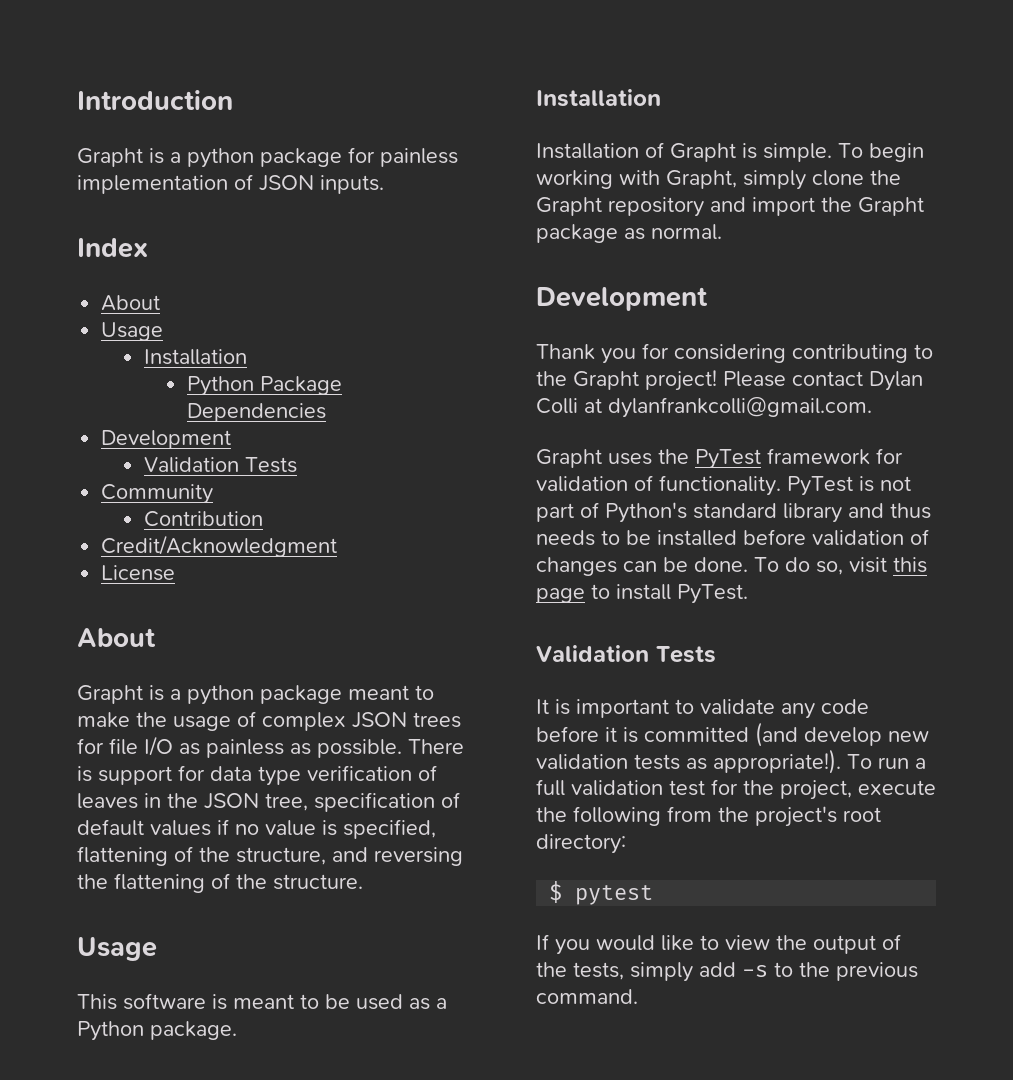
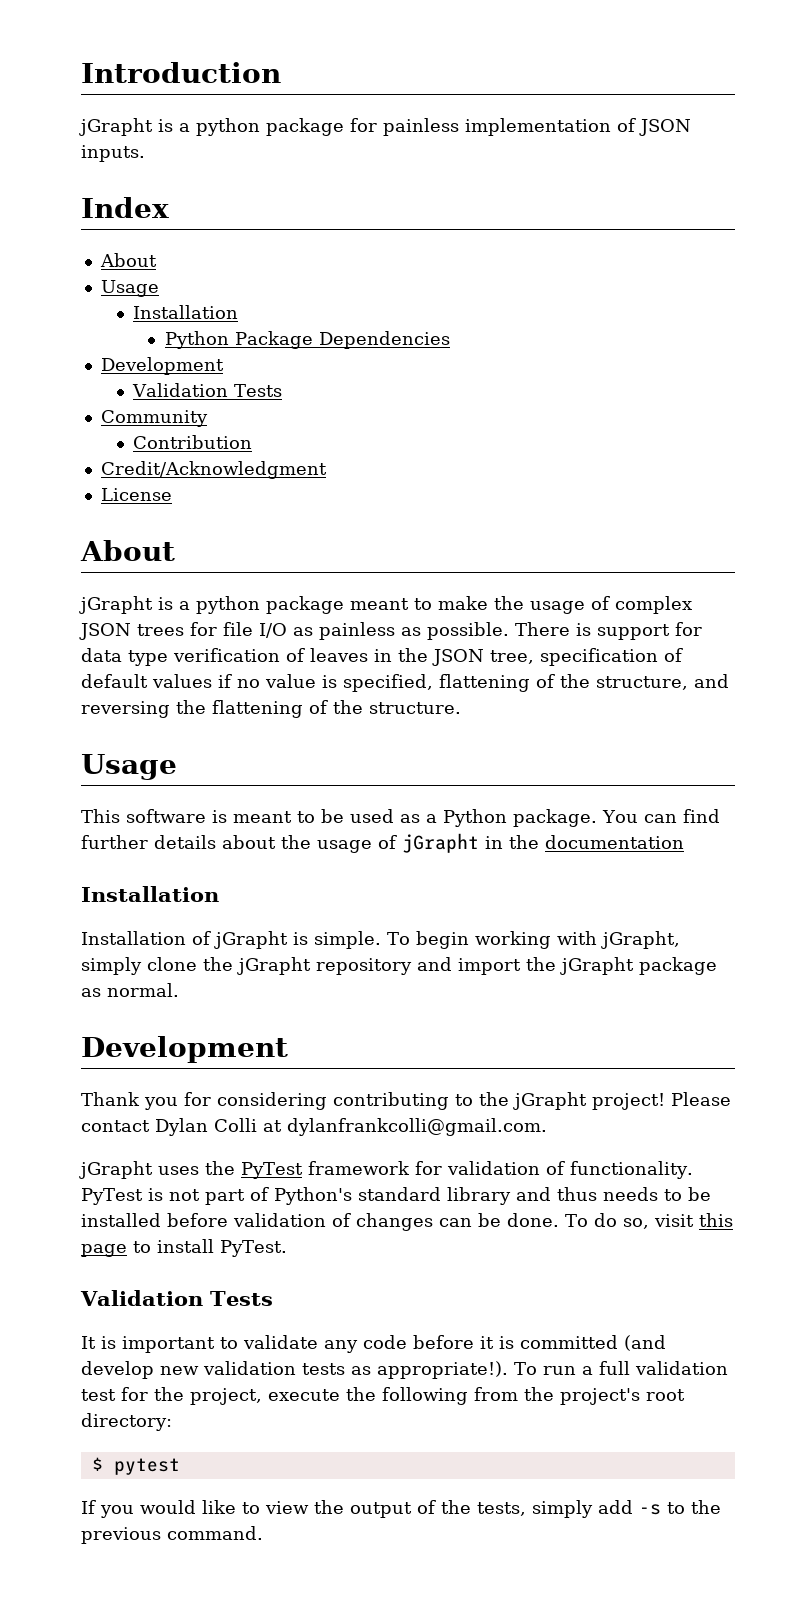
[77,148,143,167] Grapht -> [79,118,153,136] jGrapht
[77,685,143,704] Grapht -> [79,596,153,614] jGrapht
(237, 1030) none -> [602,809,720,823] [81,833,684,853] You can find further details about the usage of jGrapht in the documentation
[670,143,736,162] Grapht -> [214,931,288,949] jGrapht
[666,170,737,189] Grapht, -> [600,931,680,949] jGrapht,
[536,197,602,216] Grapht -> [237,957,311,975] jGrapht
[858,197,924,216] Grapht -> [560,957,634,975] jGrapht
[573,371,639,390] Grapht -> [513,1092,587,1110] jGrapht
[536,449,602,468] Grapht -> [79,1161,153,1179] jGrapht

